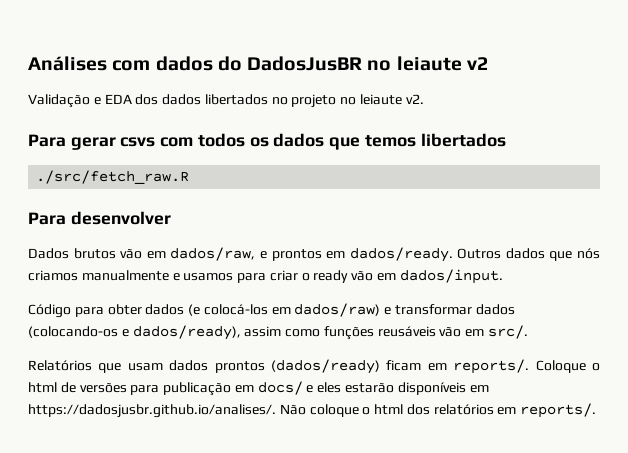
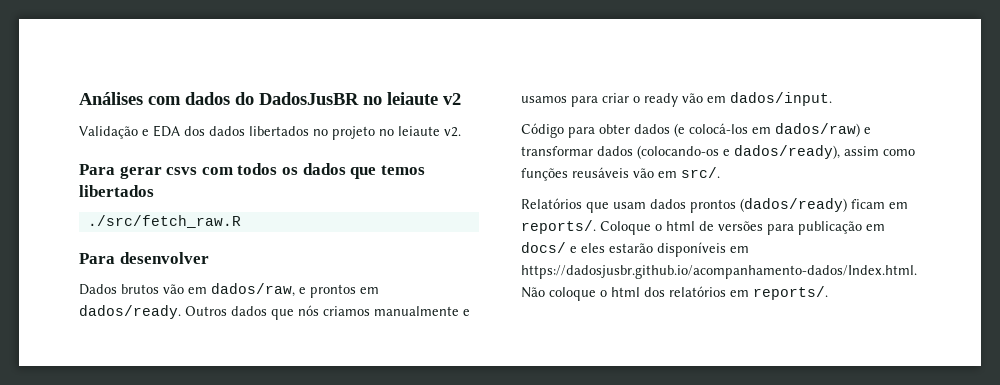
[28,404,276,418] https://dadosjusbr.github.io/analises/. -> [521,265,917,279] https://dadosjusbr.github.io/acompanhamento-dados/Index.html.

